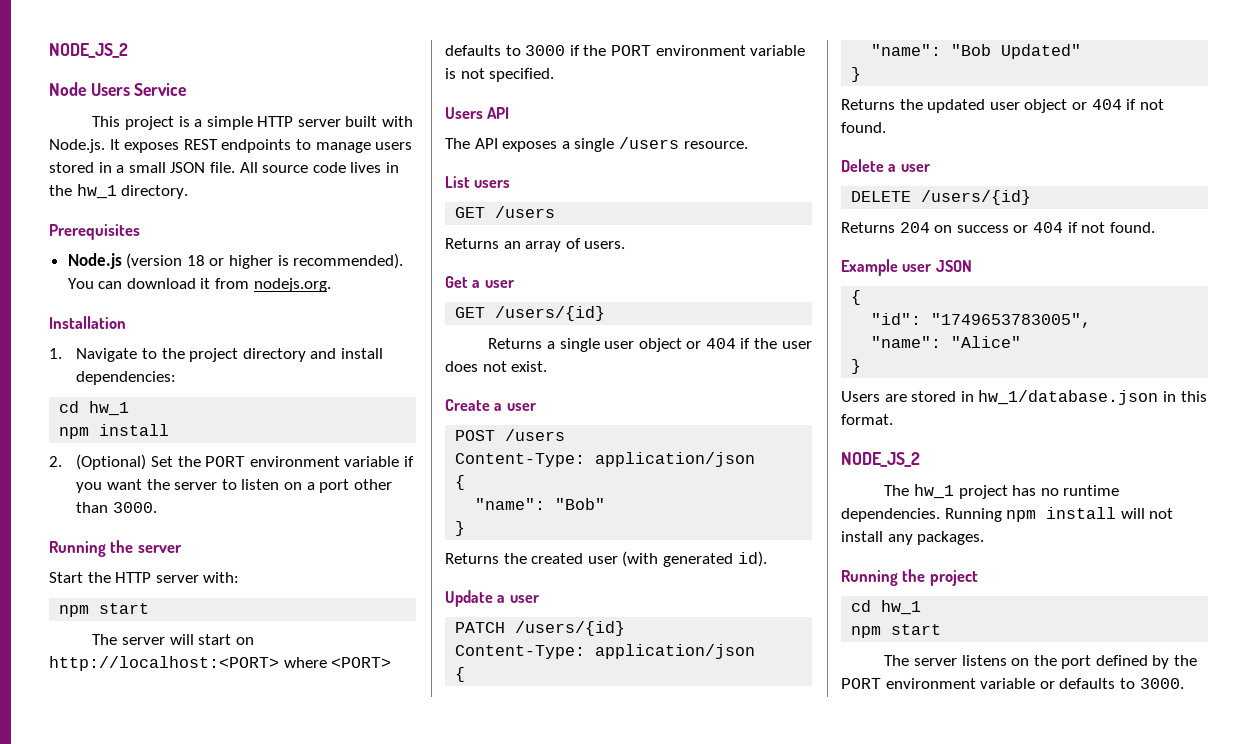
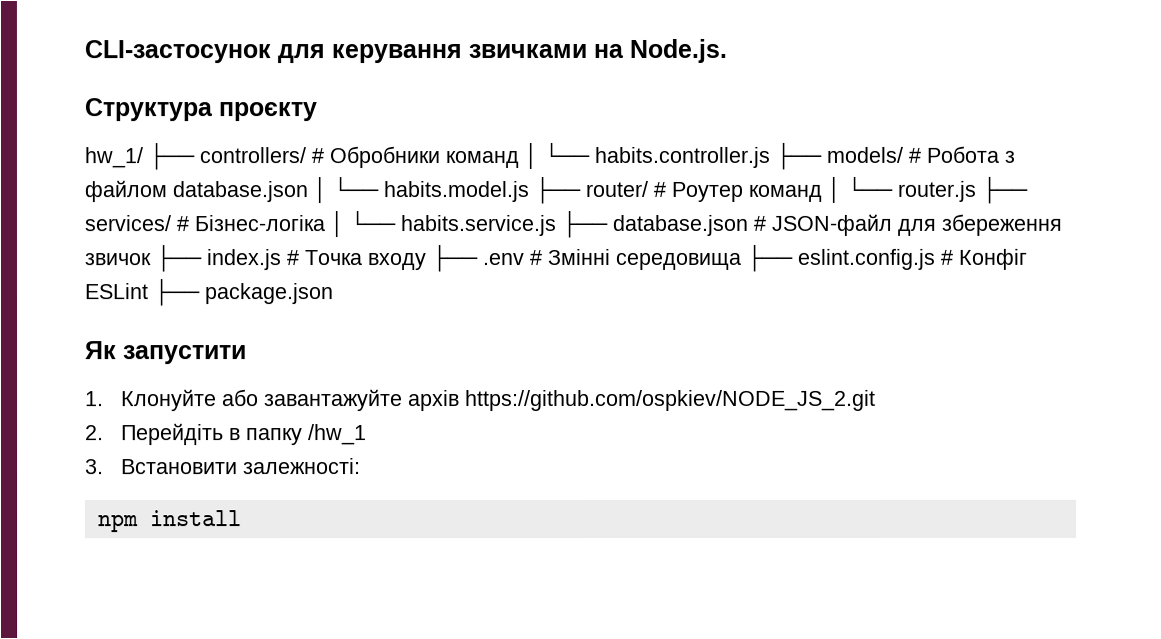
[49,43,128,58] [49,82,187,96] [92,116,414,130] [49,139,413,153] [49,162,399,173] [49,184,189,199] [49,224,140,240] [67,253,404,269] [67,278,331,292] [49,316,126,329] [49,348,383,362] [76,371,177,385] [59,401,130,416] [59,424,170,439] [49,454,414,470] [76,479,392,493] [76,502,157,513] [49,540,182,557] [49,572,240,583] [59,603,150,617] [92,634,254,645] [49,656,392,671] [445,45,806,56] [445,68,555,82] [445,107,510,119] [445,137,748,152] [445,176,511,188] [455,206,556,218] [445,238,626,252] [445,276,514,288] [455,306,606,321] [488,338,812,352] [445,361,548,372] [445,399,536,411] [455,429,566,441] [455,452,756,467] [455,475,466,490] [475,498,606,510] [455,521,466,536] [445,551,767,567] [445,590,539,607] [455,621,626,636] [455,644,756,659] [455,667,466,682] [871,44,1082,59] [851,67,862,82] [841,99,1164,113] [841,122,886,133] [841,159,930,172] [851,190,1032,205] [841,222,1155,233] [841,259,972,276] [851,290,862,305] [871,313,1092,328] [871,336,1022,348] [851,359,862,374] [841,390,1207,405] [841,414,893,425] [841,452,920,467] [884,484,1120,499] [841,507,1174,522] [841,531,985,545] [841,569,978,586] [851,600,922,615] [851,624,942,638] [884,655,1198,669] [841,678,1184,689] NODE_JS_2 // Node Users Service // This project is a simple HTTP server built with Node.js. It exposes REST endpoints to manage users stored in a small JSON file. All source code lives in the hw_1 directory. // Prerequisites // Node.js (version 18 or higher is recommended). You can download it from nodejs.org. // Installation // 1. Navigate to the project directory and install dependencies: // cd hw_1 // npm install // 2. (Optional) Set the PORT environment variable if you want the server to listen on a port other than 3000. // Running the server // Start the HTTP server with: // npm start // The server will start on http://localhost:<PORT> where <PORT> defaults to 3000 if the PORT environment variable is not specified. // Users API // The API exposes a single /users resource. // List users // GET /users // Returns an array of users. // Get a user // GET /users/{id} // Returns a single user object or 404 if the user does not exist. // Create a user // POST /users // Content-Type: application/json // { // "name": "Bob" // } // Returns the created user (with generated id). // Update a user // PATCH /users/{id} // Content-Type: application/json // { // "name": "Bob Updated" // } // Returns the updated user object or 404 if not found. // Delete a user // DELETE /users/{id} // Returns 204 on success or 404 if not found. // Example user JSON // { // "id": "1749653783005", // "name": "Alice" // } // Users are stored in hw_1/database.json in this format. // NODE_JS_2 // The hw_1 project has no runtime dependencies. Running npm install will not install any packages. // Running the project // cd hw_1 // npm start // The server listens on the port defined by the PORT environment variable or defaults to 3000. -> [84,38,727,64] [84,98,317,122] [84,142,1015,171] [84,176,1028,205] [84,210,1062,239] [84,244,1027,273] [84,279,333,307] [85,341,247,365] [85,389,877,412] [85,423,368,446] [85,458,362,475] [97,510,242,533] CLI-застосунок для керування звичками на Node.js. // Структура проєкту // hw_1/ ├── controllers/ # Обробники команд │ └── habits.controller.js ├── models/ # Робота з файлом database.json │ └── habits.model.js ├── router/ # Роутер команд │ └── router.js ├── services/ # Бізнес-логіка │ └── habits.service.js ├── database.json # JSON-файл для збереження звичок ├── index.js # Точка входу ├── .env # Змінні середовища ├── eslint.config.js # Конфіг ESLint ├── package.json // Як запустити // 1. Клонуйте або завантажуйте архів https://github.com/ospkiev/NODE_JS_2.git // 2. Перейдіть в папку /hw_1 // 3. Встановити залежності: // npm install

